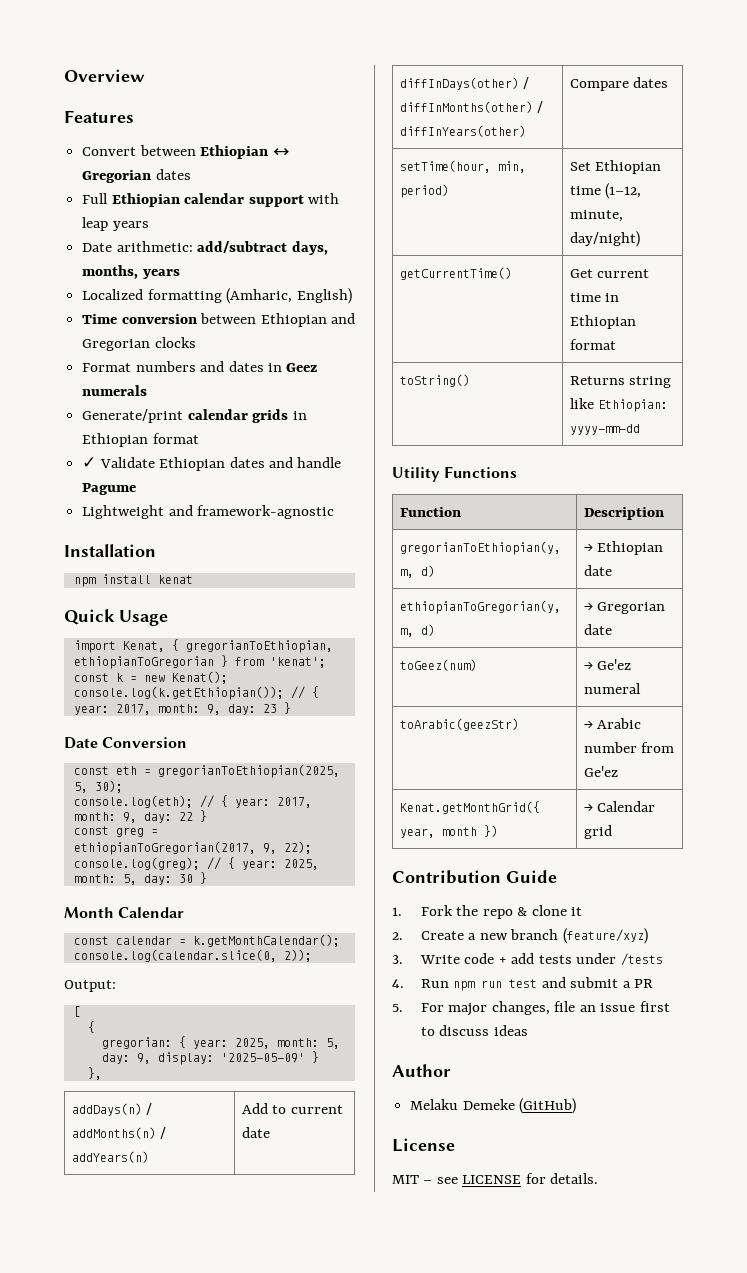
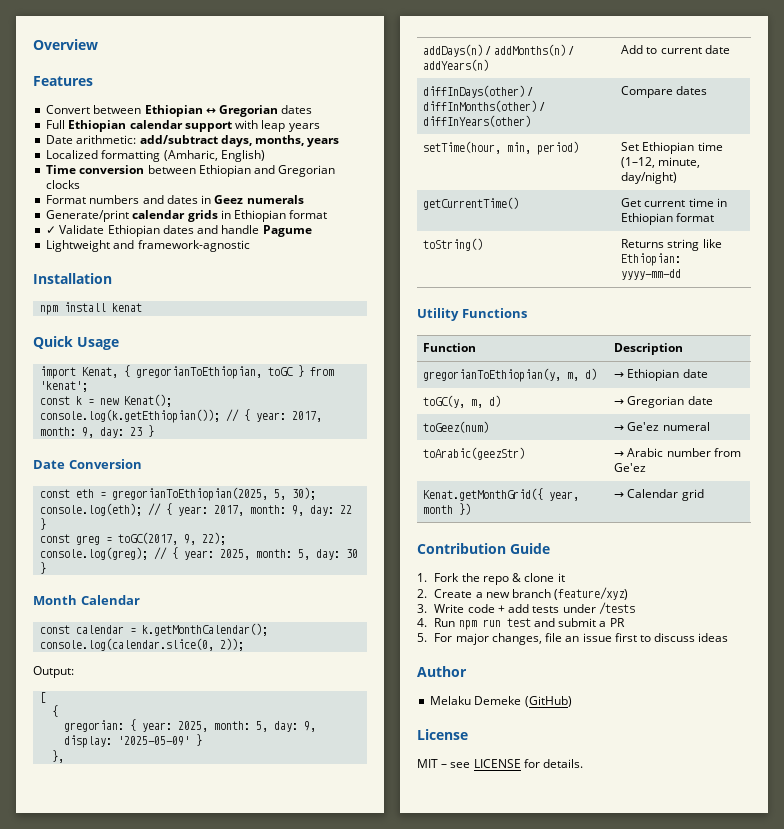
[73,656,214,669] ethiopianToGregorian -> [268,367,294,376] toGC
[73,841,256,855] ethiopianToGregorian(2017, -> [118,532,179,545] toGC(2017,
[399,600,561,614] ethiopianToGregorian(y, -> [423,395,466,408] toGC(y,

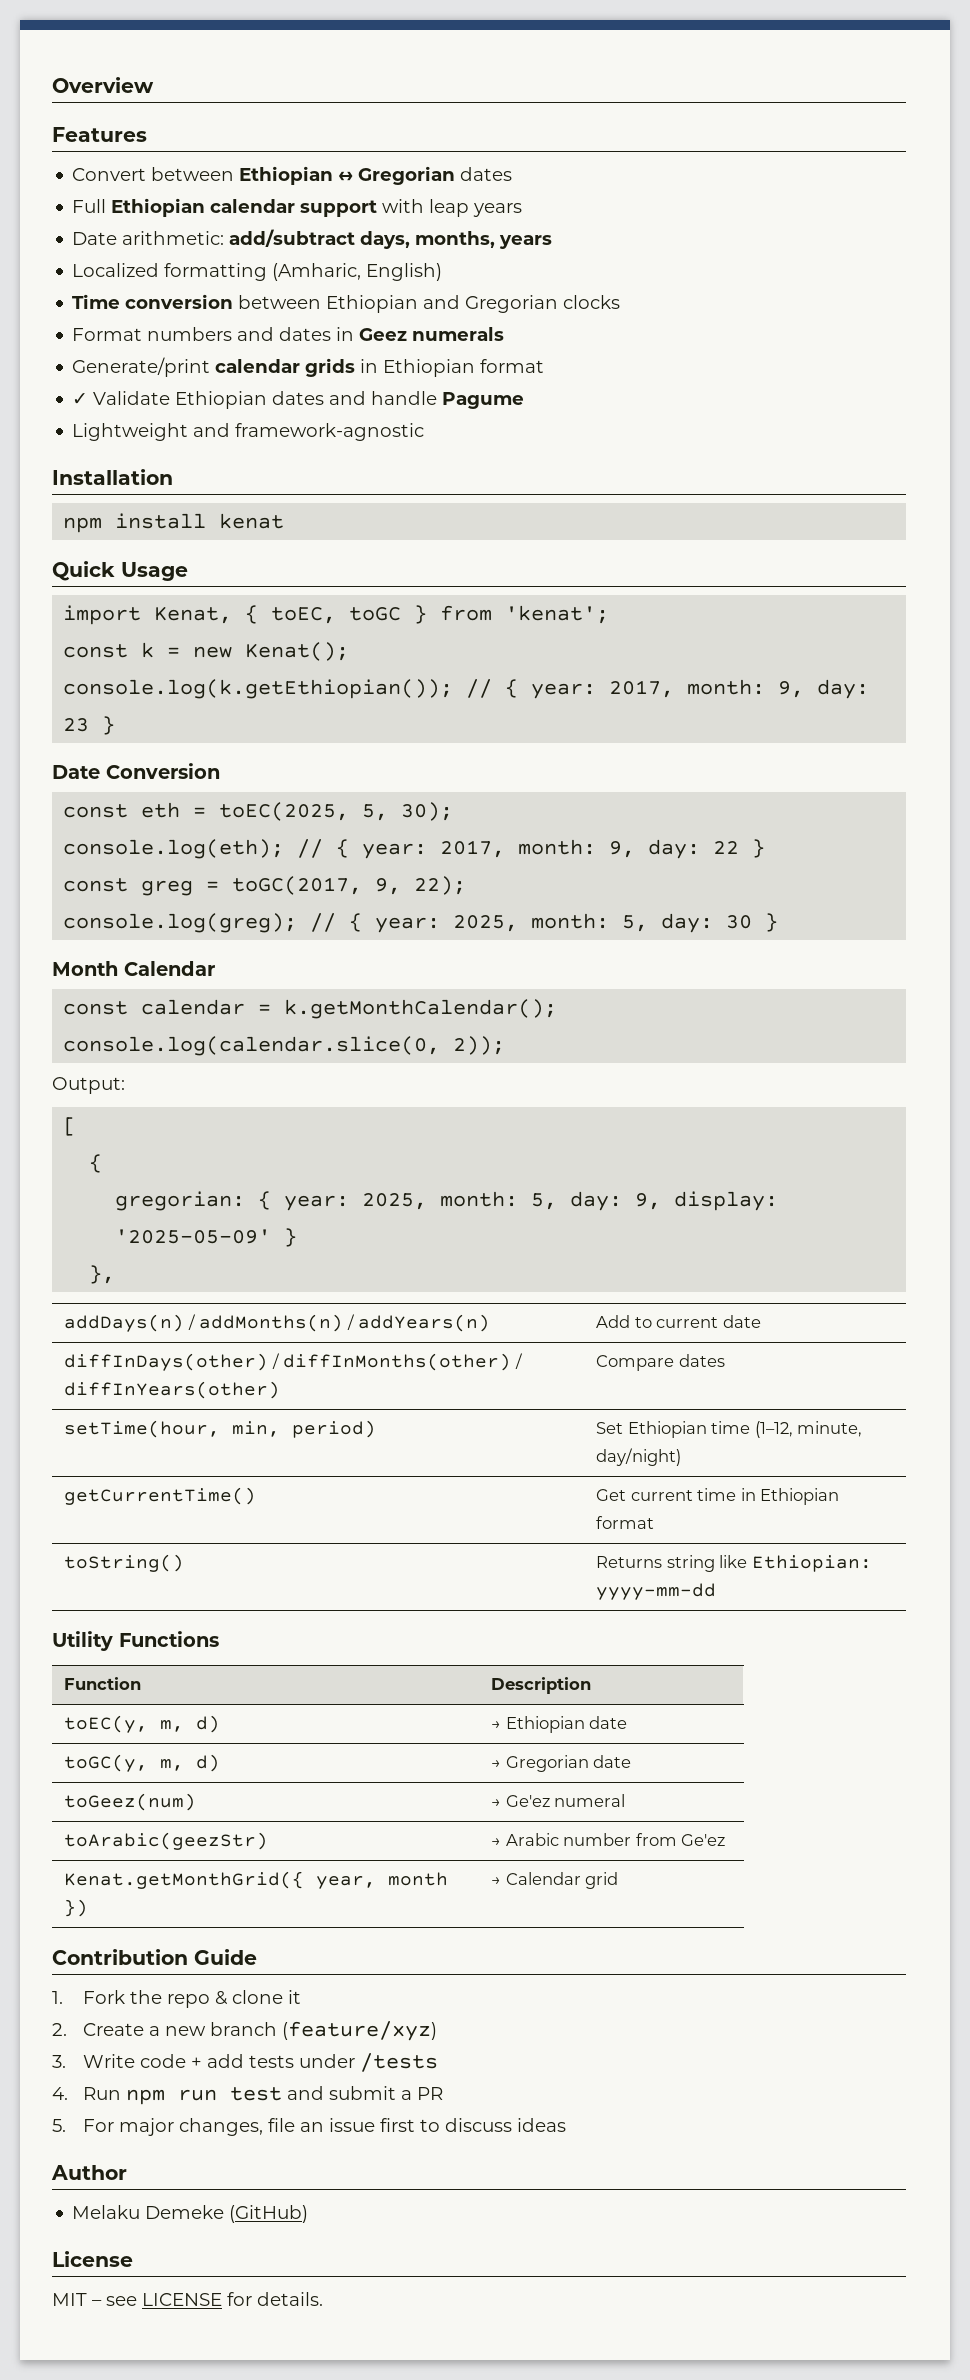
[136,366,263,379] gregorianToEthiopian, -> [271,607,337,624] toEC,
[112,487,269,501] gregorianToEthiopian(2025, -> [219,802,350,821] toEC(2025,
[423,368,562,382] gregorianToEthiopian(y, -> [64,1715,149,1733] toEC(y,

